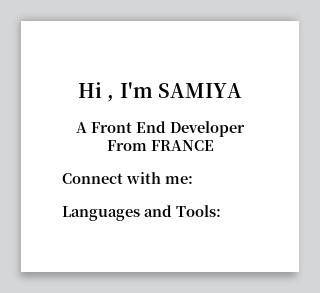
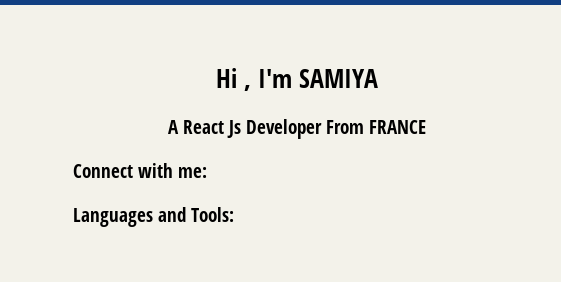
[91,121,166,133] Front End -> [182,120,241,138] React Js

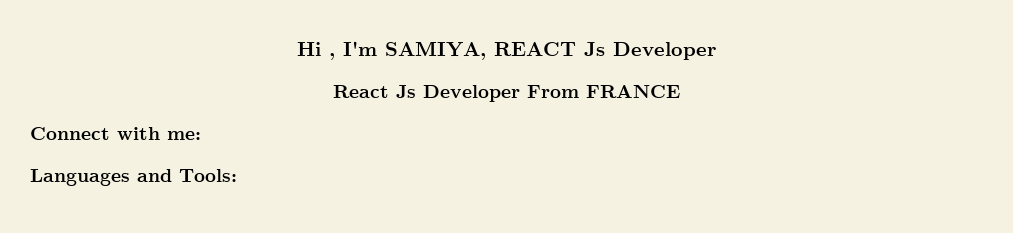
[298,69,378,88] [167,120,179,134] SAMIYA // A -> [385,41,716,60] SAMIYA, REACT Js Developer //

